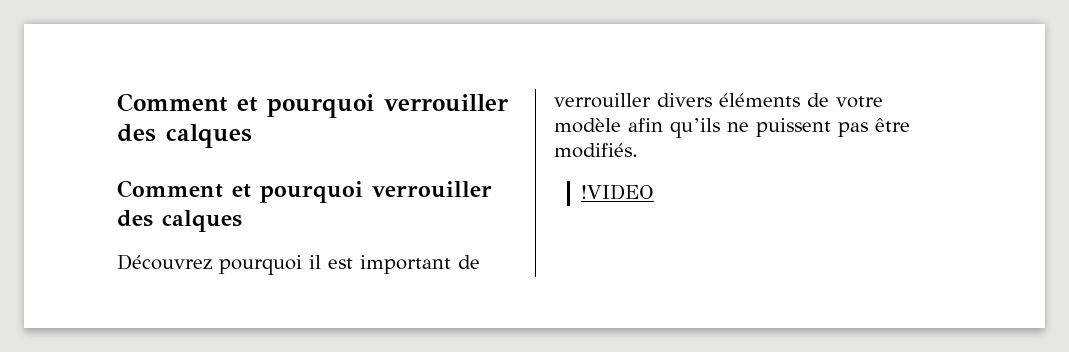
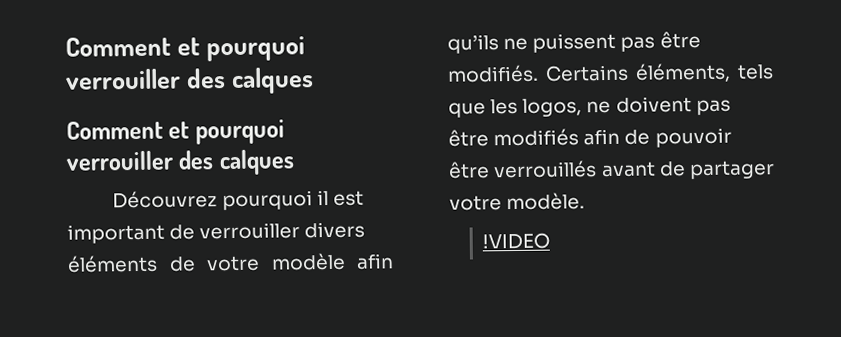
(638, 150) none -> [545,62,774,83] [448,96,731,118] [448,127,732,148] [448,160,775,180] [449,192,586,211] Certains éléments, tels que les logos, ne doivent pas être modifiés afin de pouvoir être verrouillés avant de partager votre modèle.

